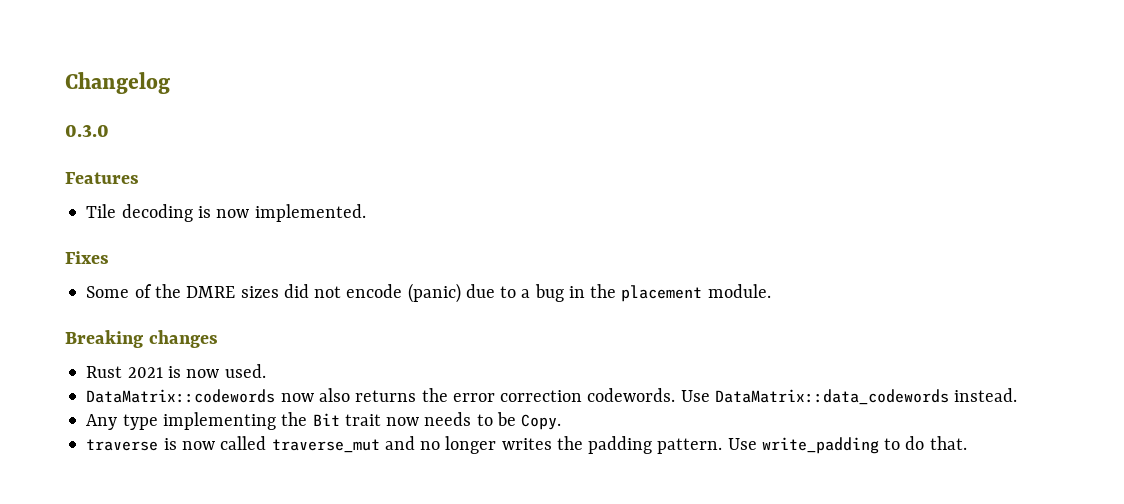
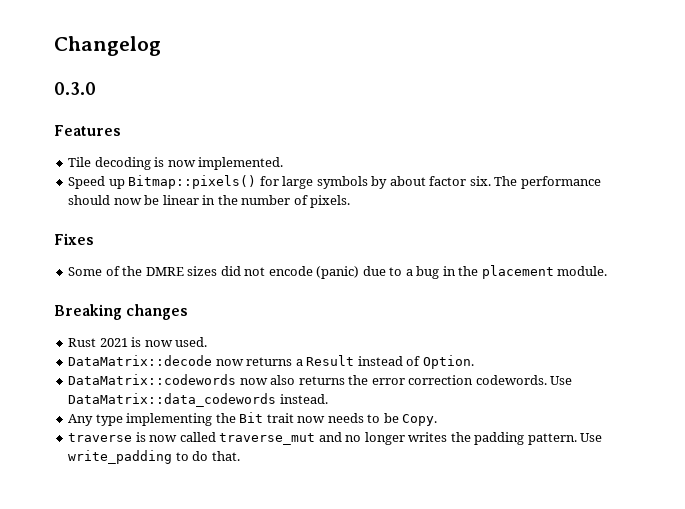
(366, 213) none -> [68,175,601,189] [68,195,351,208] // Speed up Bitmap::pixels() for large symbols by about factor six. The performance should now be linear in the number of pixels.
(266, 371) none -> [68,355,474,369] // DataMatrix::decode now returns a Result instead of Option.

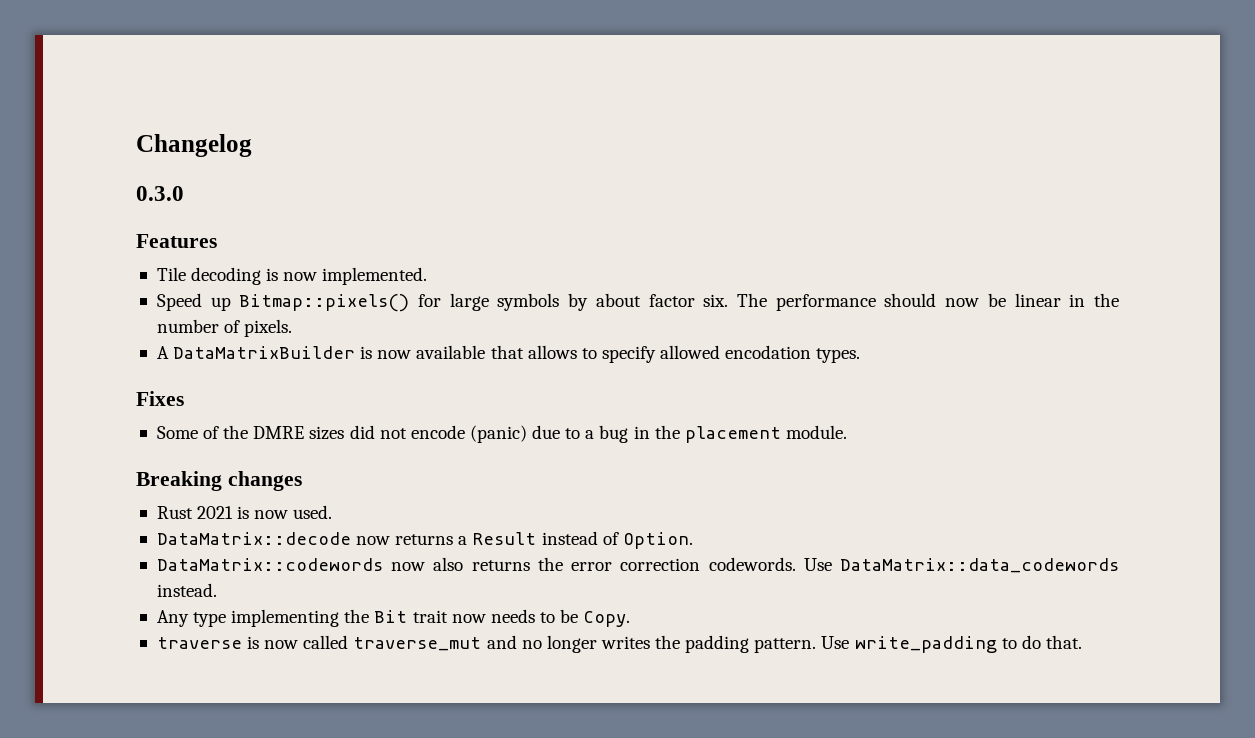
(351, 201) none -> [156,345,861,363] // A DataMatrixBuilder is now available that allows to specify allowed encodation types.

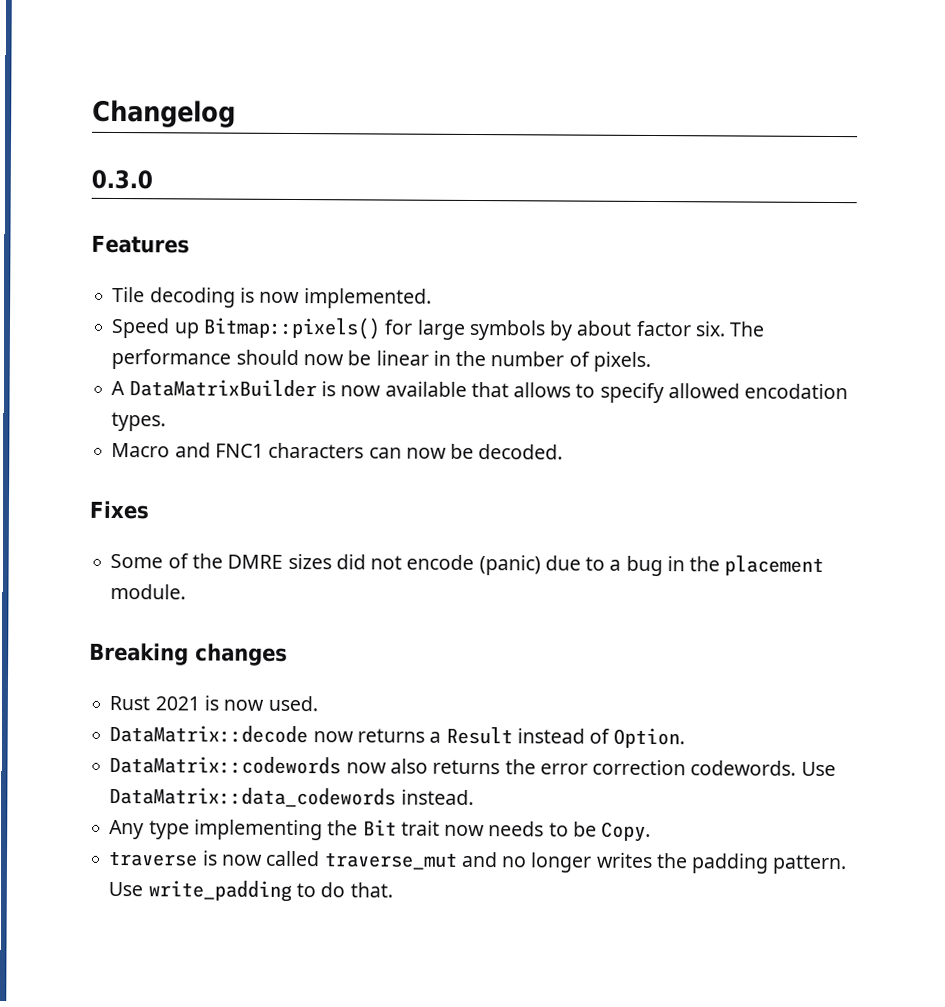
(861, 355) none -> [111,442,564,460] // Macro and FNC1 characters can now be decoded.

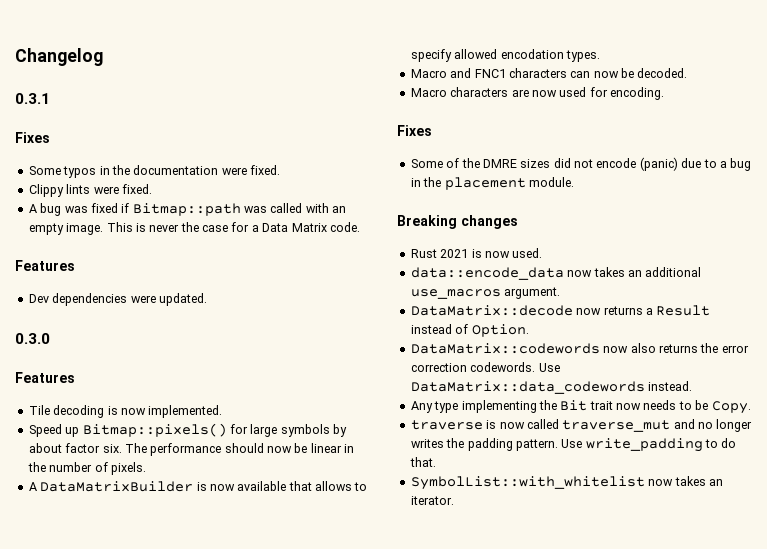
(236, 113) none -> [15,93,50,104] [15,132,50,143] [28,165,280,178] [28,184,152,197] [28,203,347,216] [28,222,360,235] [15,260,75,271] [28,293,207,306] // 0.3.1 // Fixes // Some typos in the documentation were fixed. // Clippy lints were fixed. // A bug was fixed if Bitmap::path was called with an empty image. This is never the case for a Data Matrix code. // Features // Dev dependencies were updated.
(564, 452) none -> [410,87,664,100] // Macro characters are now used for encoding.
(318, 703) none -> [410,267,702,280] [410,287,561,299] // data::encode_data now takes an additional use_macros argument.
(393, 890) none -> [410,476,723,490] [410,496,454,505] // SymbolList::with_whitelist now takes an iterator.

